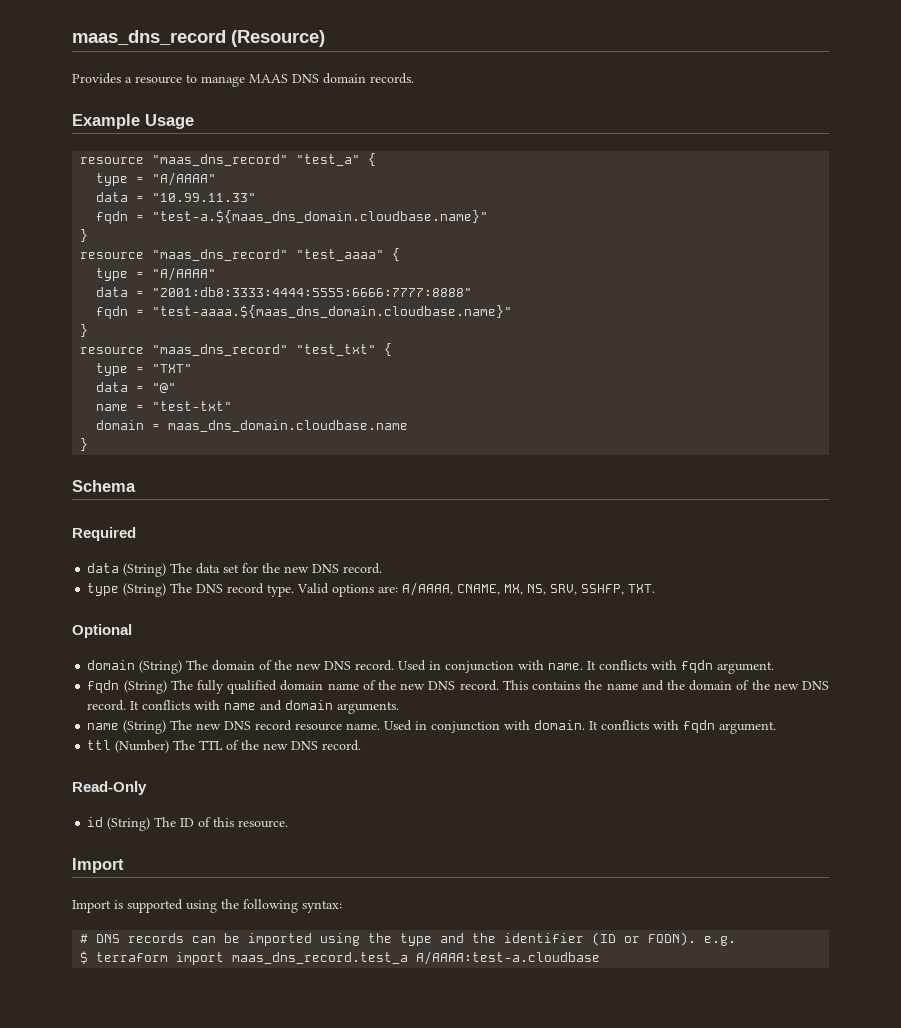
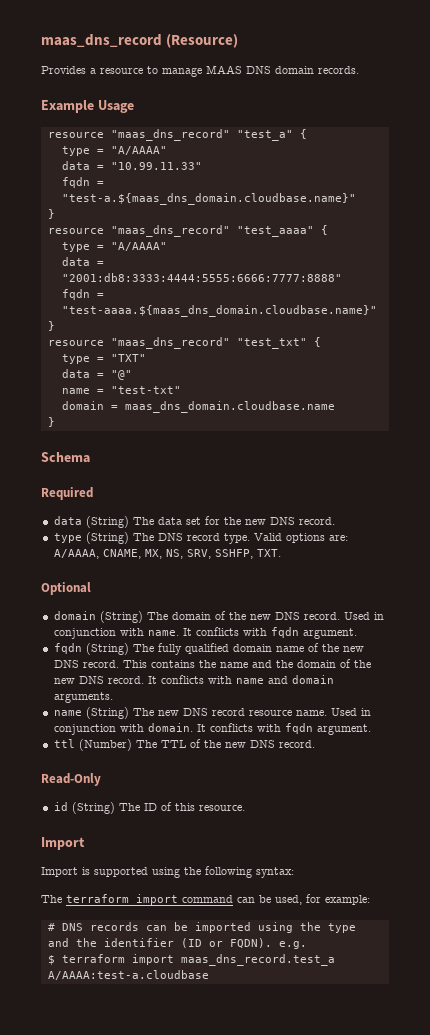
(342, 906) none -> [41,894,370,905] // The terraform import command can be used, for example:

